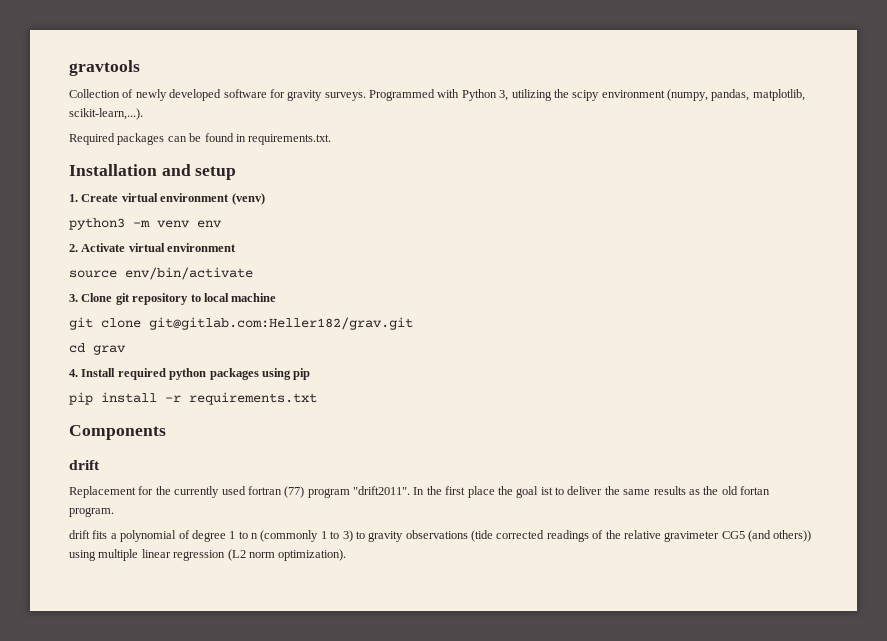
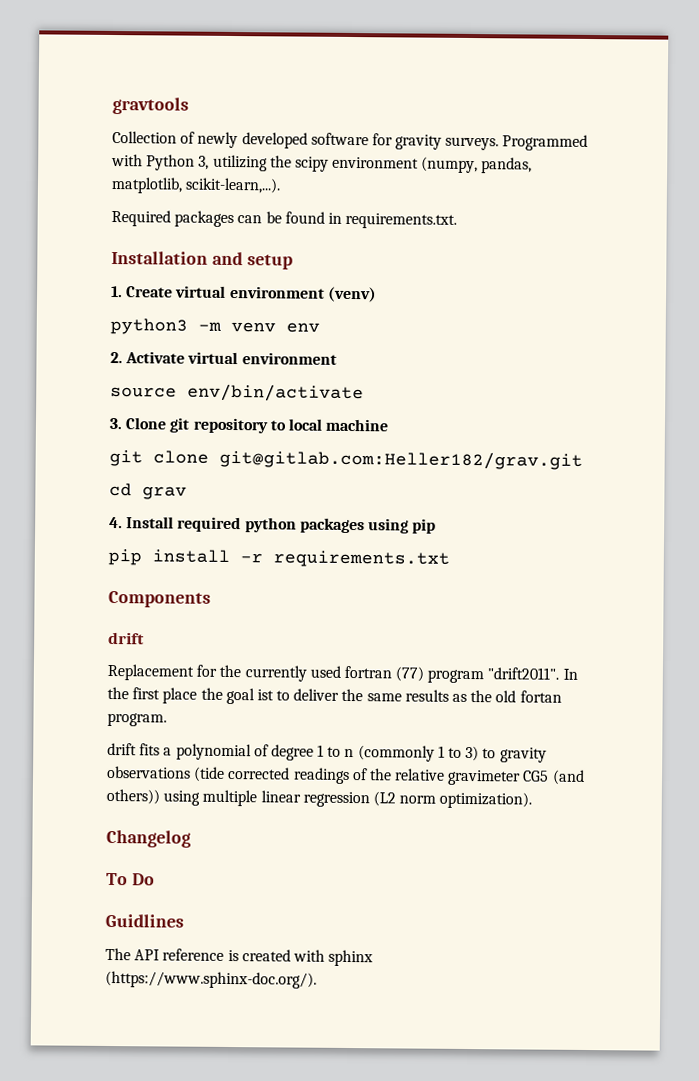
(347, 555) none -> [106,829,191,848] [106,872,155,886] [105,913,184,928] [105,947,374,967] [105,970,317,989] // Changelog // To Do // Guidlines // The API reference is created with sphinx (https://www.sphinx-doc.org/).

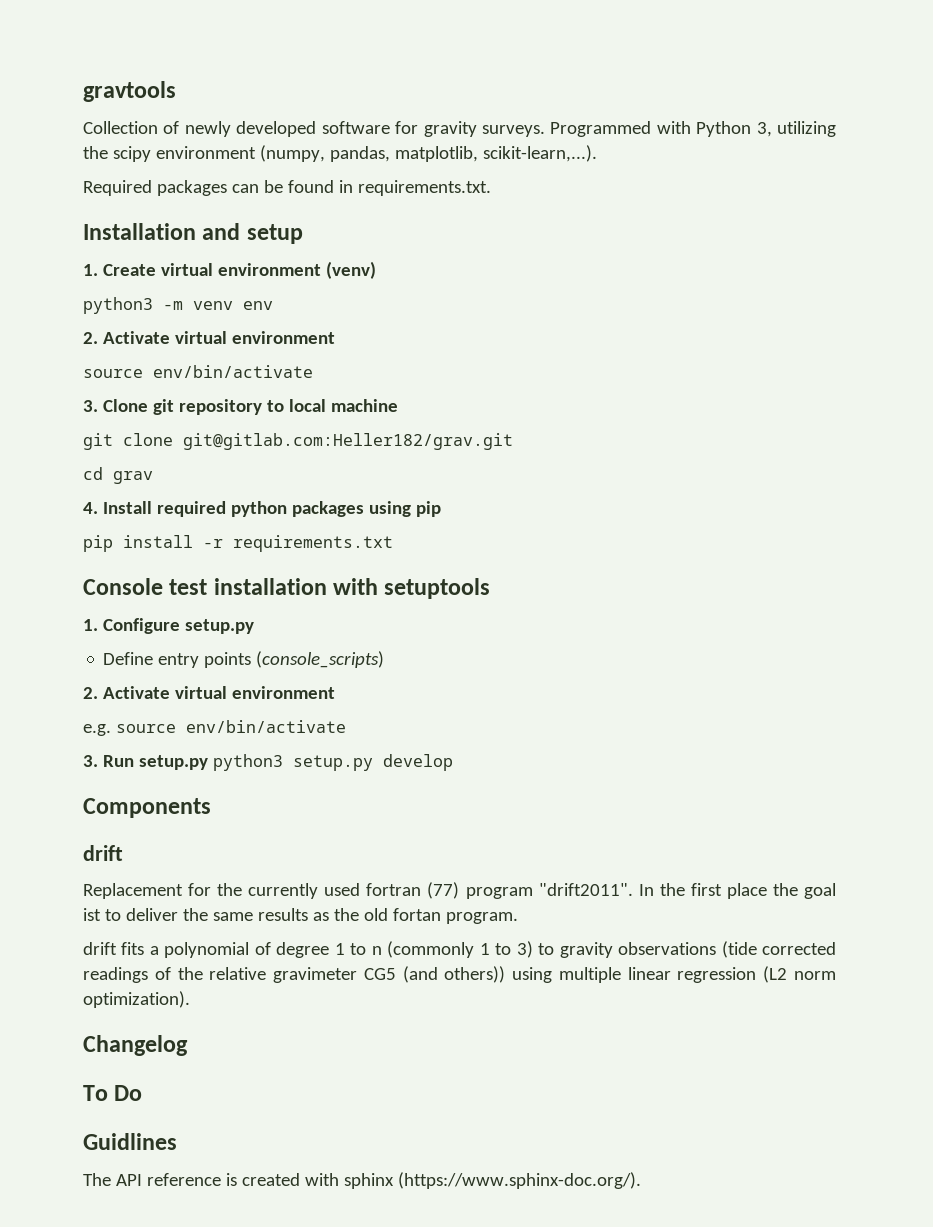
(450, 559) none -> [83,578,491,599] [83,618,254,634] [103,651,385,668] [83,686,335,699] [83,720,346,736] [83,754,453,771] // Console test installation with setuptools // 1. Configure setup.py // Define entry points (console_scripts) // 2. Activate virtual environment // e.g. source env/bin/activate // 3. Run setup.py python3 setup.py develop

